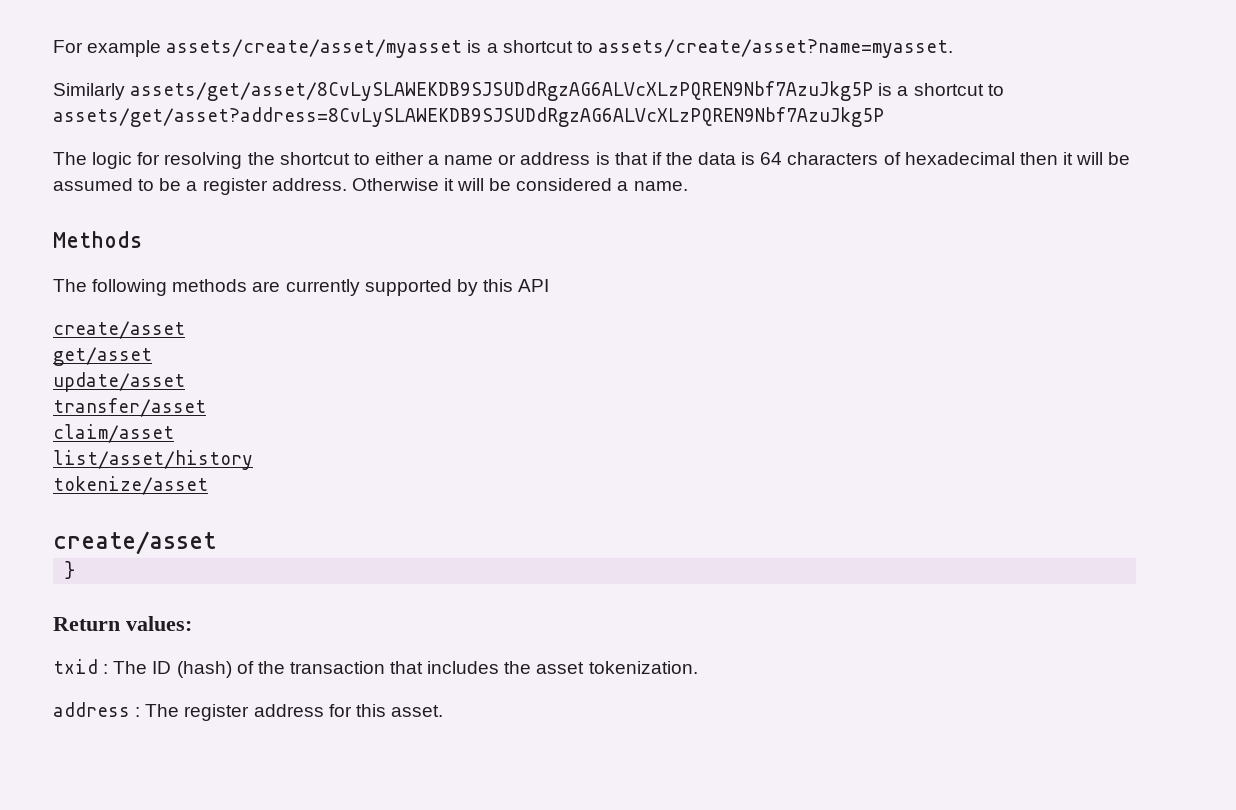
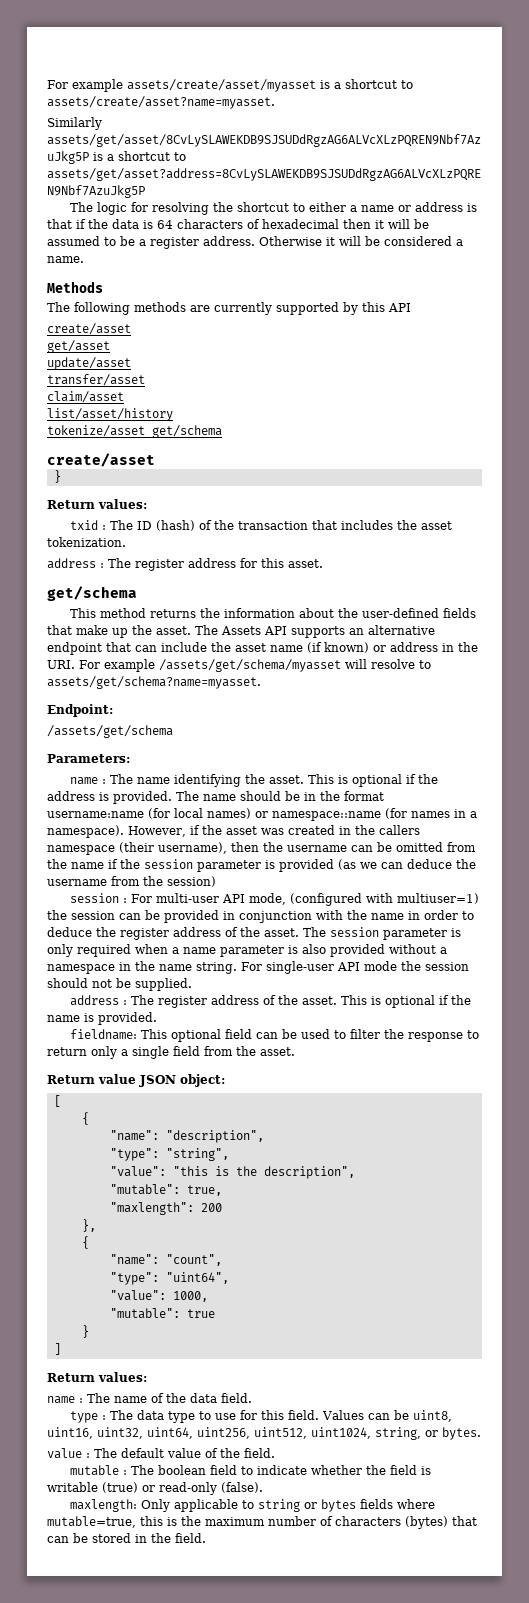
(208, 485) none -> [152,425,222,438] get/schema
(443, 711) none -> [47,586,137,601] [70,608,477,618] [47,625,435,638] [47,642,478,655] [47,659,431,672] [47,676,261,689] [47,704,113,717] [47,725,173,738] [47,754,130,763] [70,774,439,787] [47,791,384,804] [47,808,477,821] [47,825,420,838] [47,842,476,855] [47,859,476,872] [47,876,216,887] [70,893,480,906] [47,910,474,923] [47,927,461,940] [47,944,447,957] [47,961,469,974] [47,978,192,991] [70,995,472,1008] [47,1012,157,1025] [70,1029,480,1042] [47,1046,295,1059] [47,1074,225,1087] [53,1095,61,1107] [81,1112,89,1125] [109,1130,264,1143] [109,1148,229,1161] [109,1166,355,1179] [109,1184,222,1196] [109,1202,222,1215] [81,1219,96,1232] [81,1236,89,1249] [109,1254,222,1266] [109,1272,229,1285] [109,1290,208,1302] [109,1308,215,1319] [81,1325,89,1338] [53,1343,61,1355] [47,1372,147,1382] [47,1393,252,1404] [70,1410,453,1423] [47,1427,481,1440] [47,1448,275,1459] [70,1465,432,1476] [47,1482,263,1495] [70,1499,436,1512] [47,1516,477,1529] [47,1533,206,1543] // get/schema // This method returns the information about the user-defined fields that make up the asset. The Assets API supports an alternative endpoint that can include the asset name (if known) or address in the URI. For example /assets/get/schema/myasset will resolve to assets/get/schema?name=myasset. // Endpoint: // /assets/get/schema // Parameters: // name : The name identifying the asset. This is optional if the address is provided. The name should be in the format username:name (for local names) or namespace::name (for names in a namespace). However, if the asset was created in the callers namespace (their username), then the username can be omitted from the name if the session parameter is provided (as we can deduce the username from the session) // session : For multi-user API mode, (configured with multiuser=1) the session can be provided in conjunction with the name in order to deduce the register address of the asset. The session parameter is only required when a name parameter is also provided without a namespace in the name string. For single-user API mode the session should not be supplied. // address : The register address of the asset. This is optional if the name is provided. // fieldname: This optional field can be used to filter the response to return only a single field from the asset. // Return value JSON object: // [ // { // "name": "description", // "type": "string", // "value": "this is the description", // "mutable": true, // "maxlength": 200 // }, // { // "name": "count", // "type": "uint64", // "value": 1000, // "mutable": true // } // ] // Return values: // name : The name of the data field. // type : The data type to use for this field. Values can be uint8, uint16, uint32, uint64, uint256, uint512, uint1024, string, or bytes. // value : The default value of the field. // mutable : The boolean field to indicate whether the field is writable (true) or read-only (false). // maxlength: Only applicable to string or bytes fields where mutable=true, this is the maximum number of characters (bytes) that can be stored in the field.

